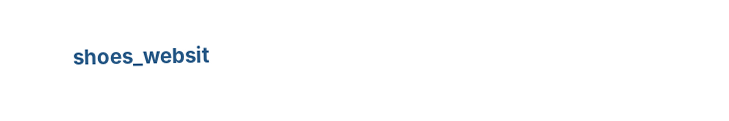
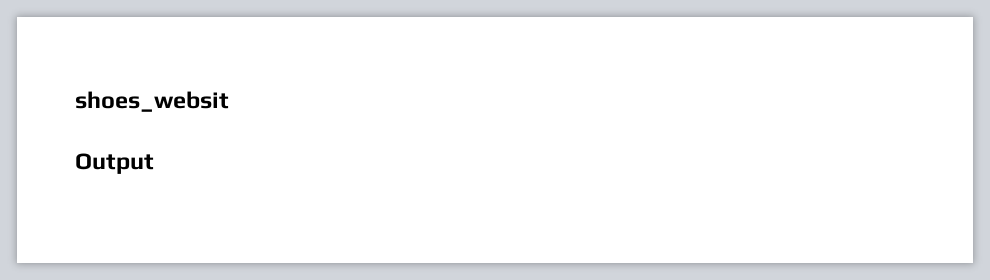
(211, 56) none -> [75,153,154,174] // Output

